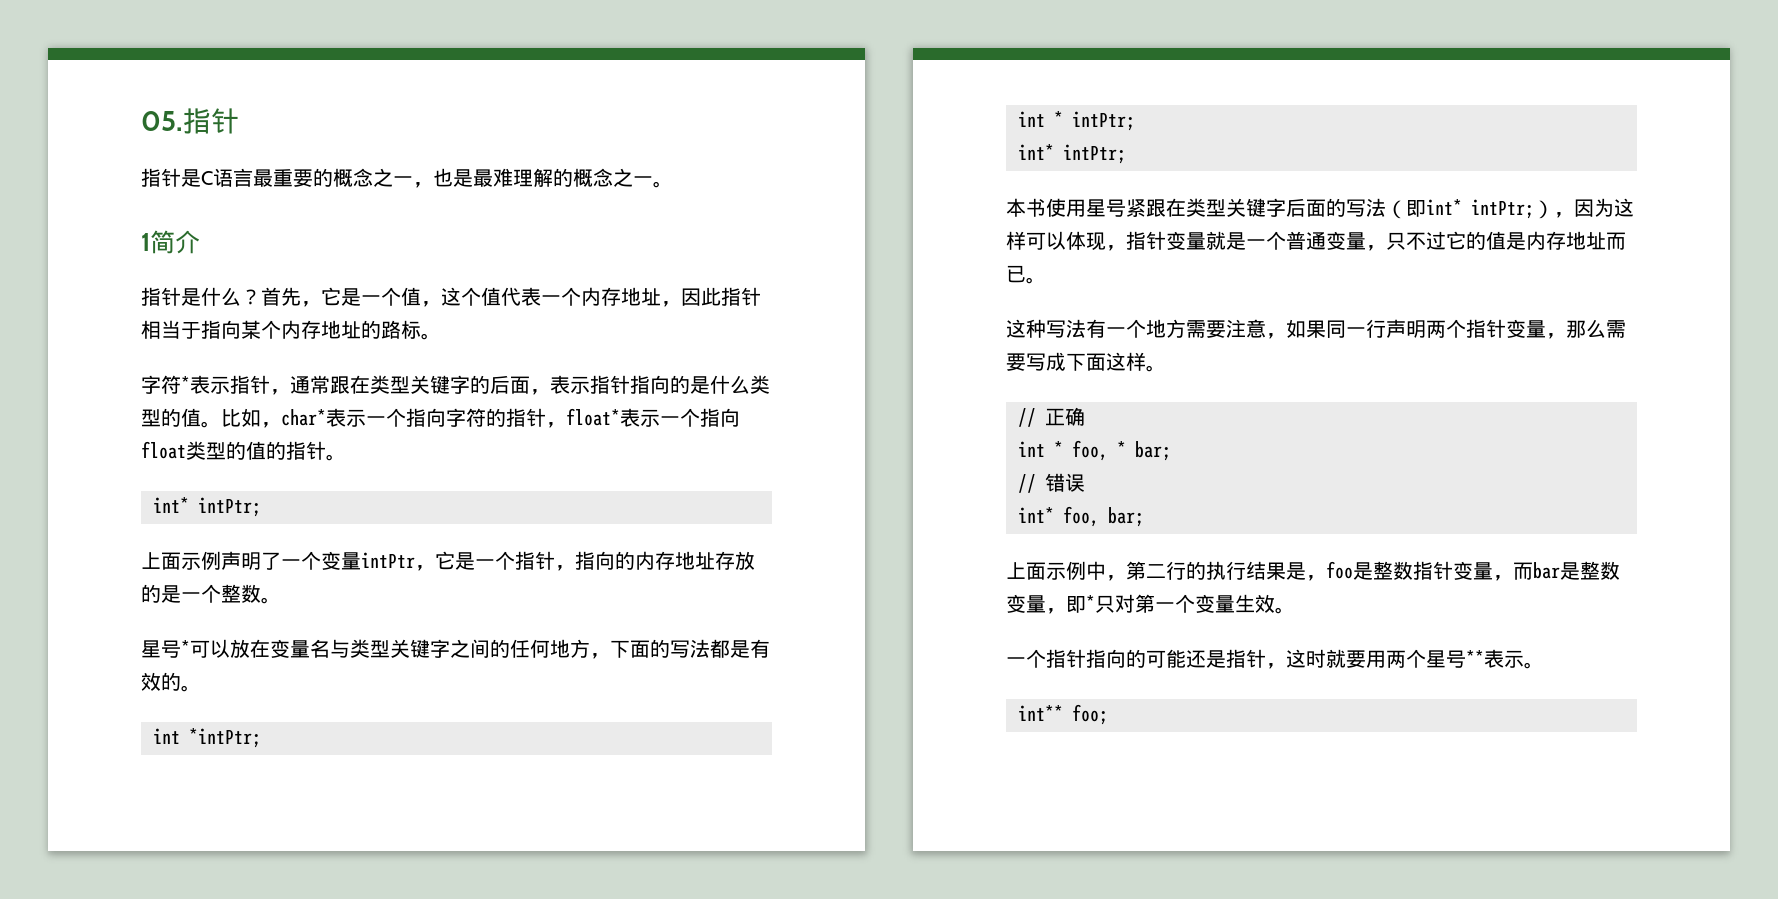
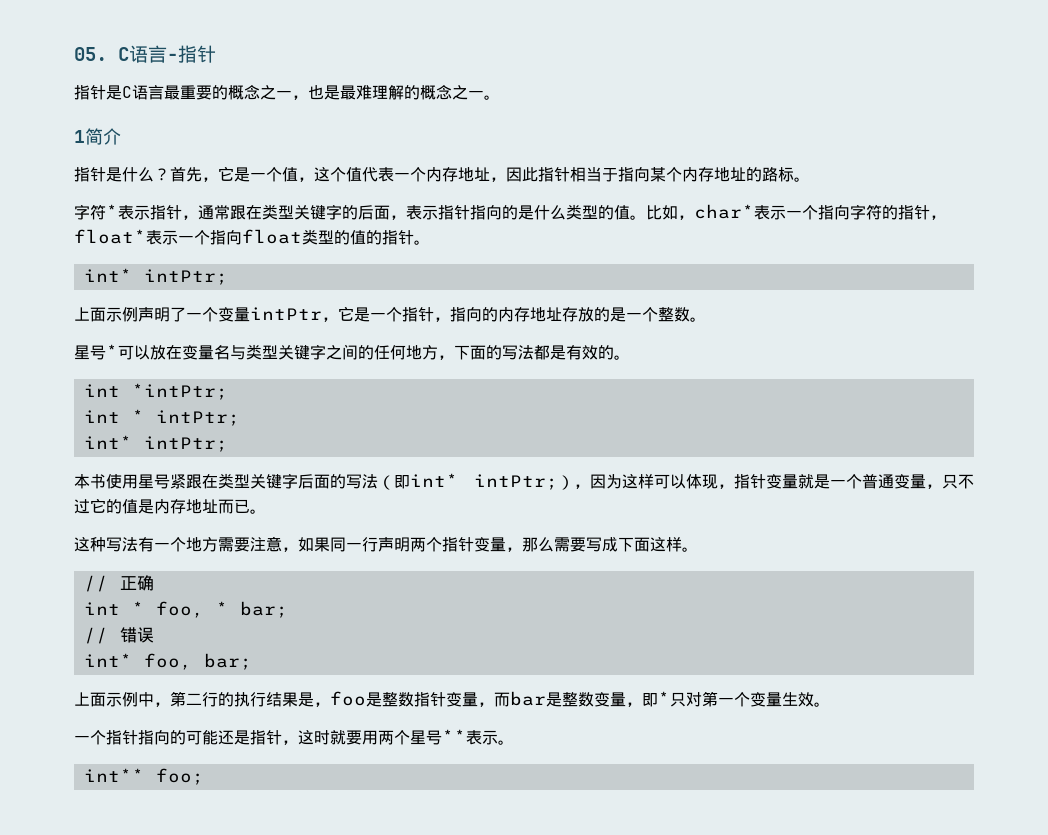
(183, 121) none -> [118,45,178,63] C语言-

